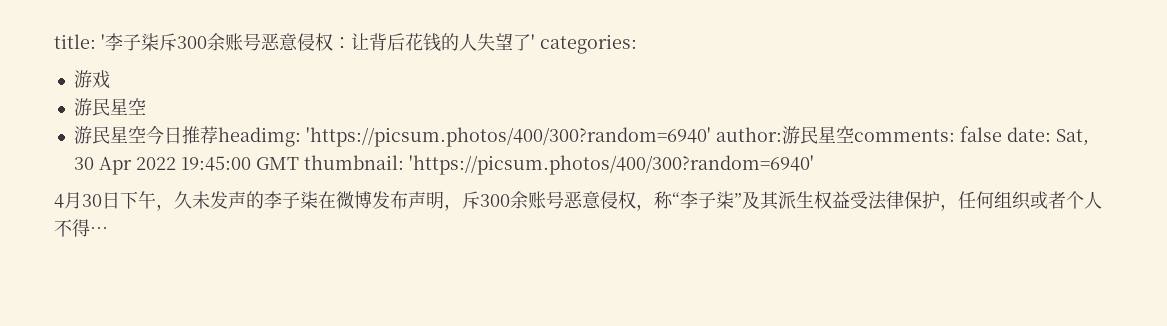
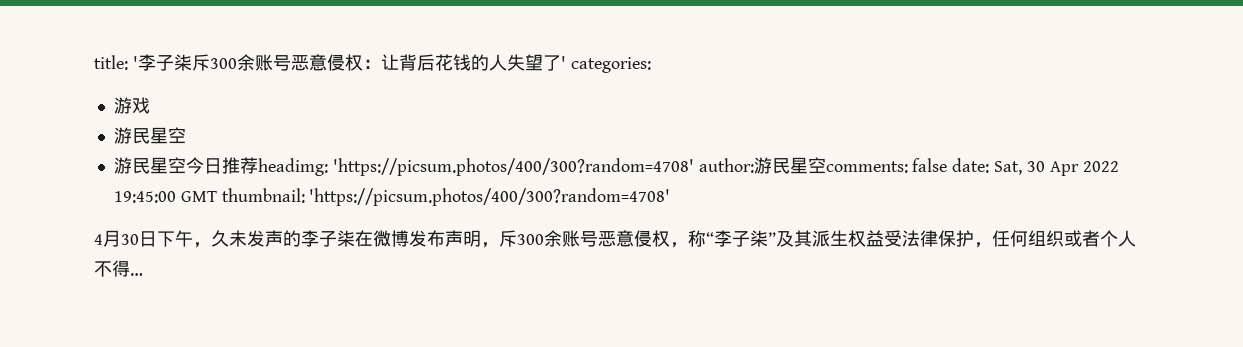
[305,127,711,147] 'https://picsum.photos/400/300?random=6940' -> [332,158,694,176] 'https://picsum.photos/400/300?random=4708'
[408,155,814,175] 'https://picsum.photos/400/300?random=6940' -> [309,188,671,206] 'https://picsum.photos/400/300?random=4708'

